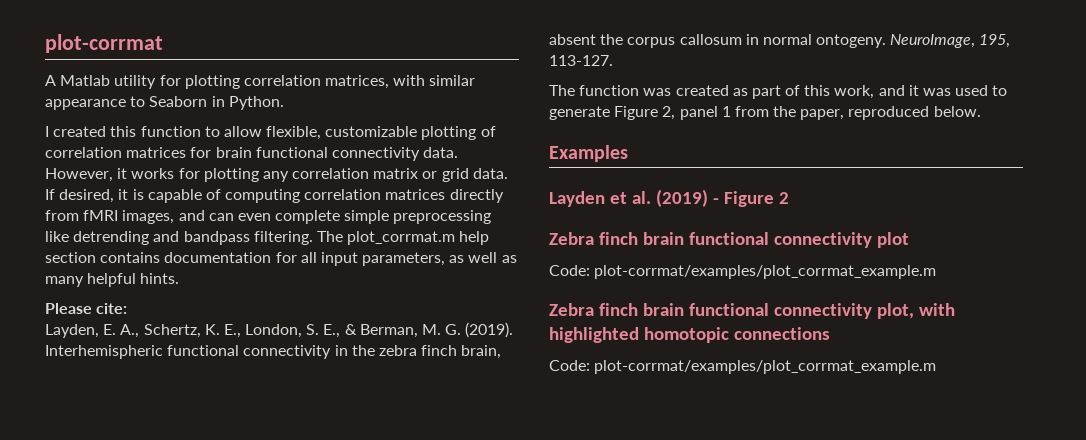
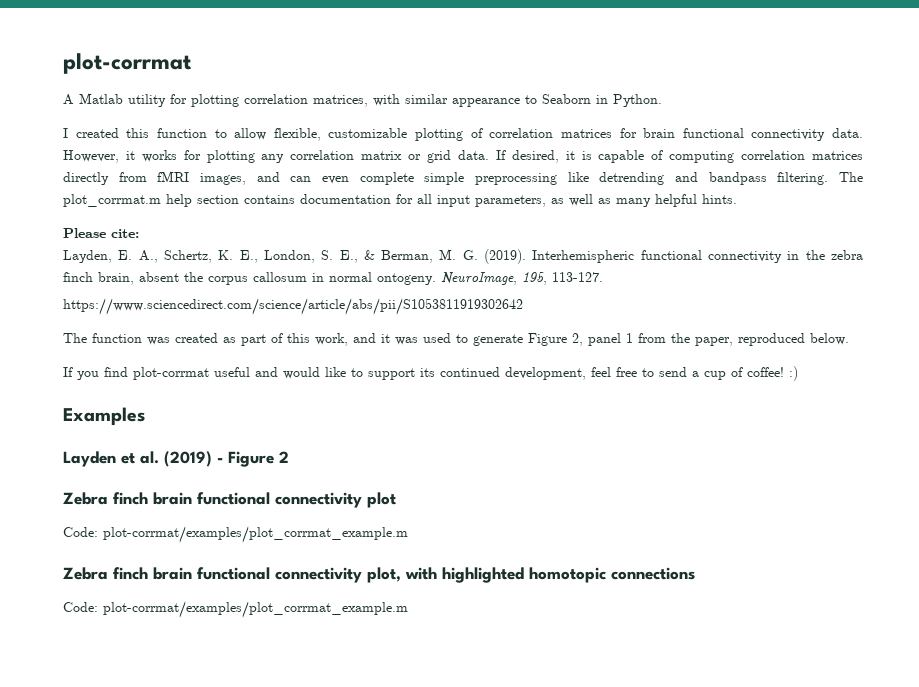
(613, 60) none -> [63,298,523,315] // https://www.sciencedirect.com/science/article/abs/pii/S1053811919302642
(981, 111) none -> [63,366,798,381] // If you find plot-corrmat useful and would like to support its continued development, feel free to send a cup of coffee! :)

